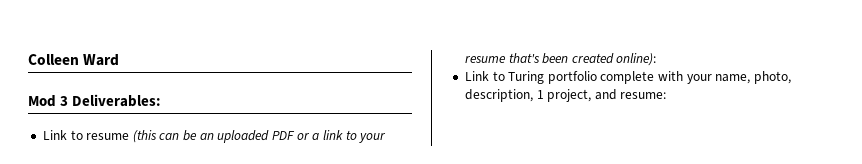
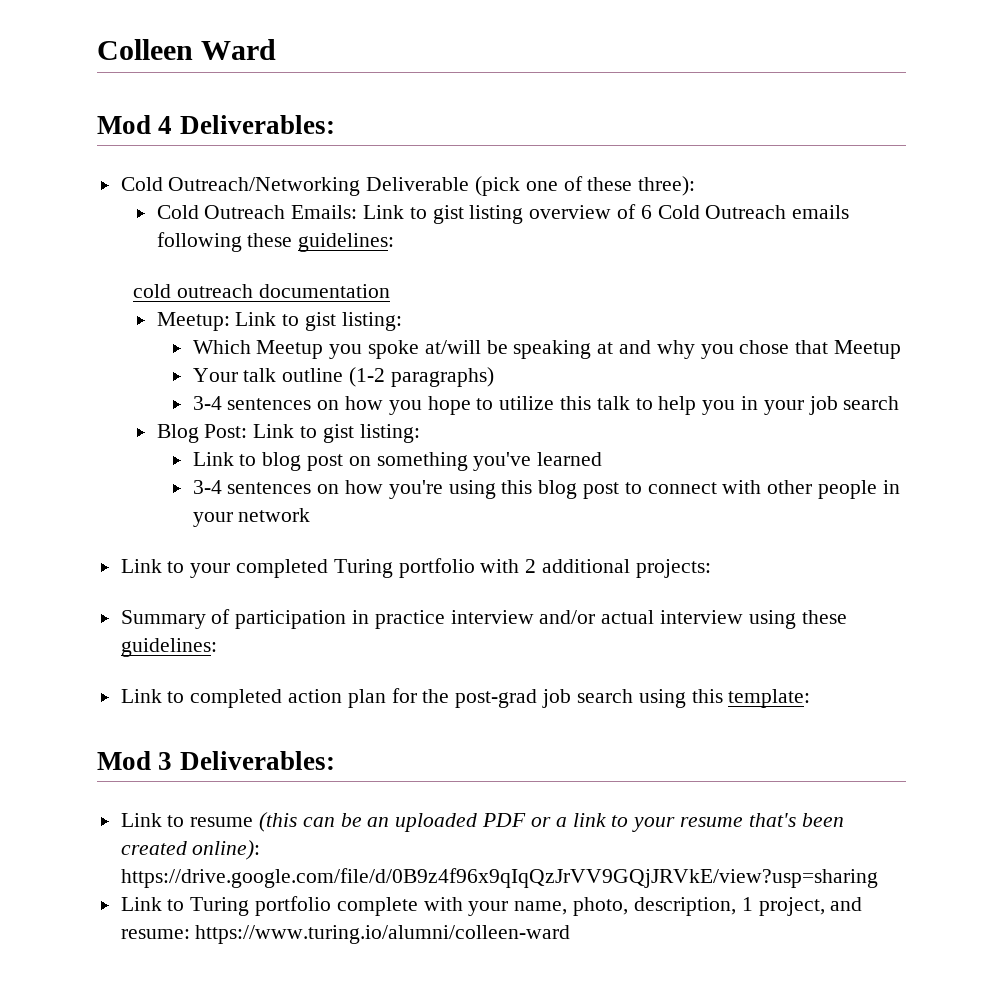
(120, 60) none -> [97,115,335,134] [120,176,696,196] [156,204,850,224] [156,232,395,252] [132,284,390,298] [156,312,402,331] [192,340,902,359] [192,367,494,387] [192,396,900,415] [156,424,420,443] [192,452,603,471] [192,480,900,499] [192,508,311,527] [120,558,711,578] [120,609,847,629] [120,638,217,657] [120,688,811,708] // Mod 4 Deliverables: // Cold Outreach/Networking Deliverable (pick one of these three): // Cold Outreach Emails: Link to gist listing overview of 6 Cold Outreach emails following these guidelines: // cold outreach documentation // Meetup: Link to gist listing: // Which Meetup you spoke at/will be speaking at and why you chose that Meetup // Your talk outline (1-2 paragraphs) // 3-4 sentences on how you hope to utilize this talk to help you in your job search // Blog Post: Link to gist listing: // Link to blog post on something you've learned // 3-4 sentences on how you're using this blog post to connect with other people in your network // Link to your completed Turing portfolio with 2 additional projects: // Summary of participation in practice interview and/or actual interview using these guidelines: // Link to completed action plan for the post-grad job search using this template:
(657, 59) none -> [120,868,878,888] https://drive.google.com/file/d/0B9z4f96x9qIqQzJrVV9GQjJRVkE/view?usp=sharing
(667, 95) none -> [195,925,571,944] https://www.turing.io/alumni/colleen-ward

